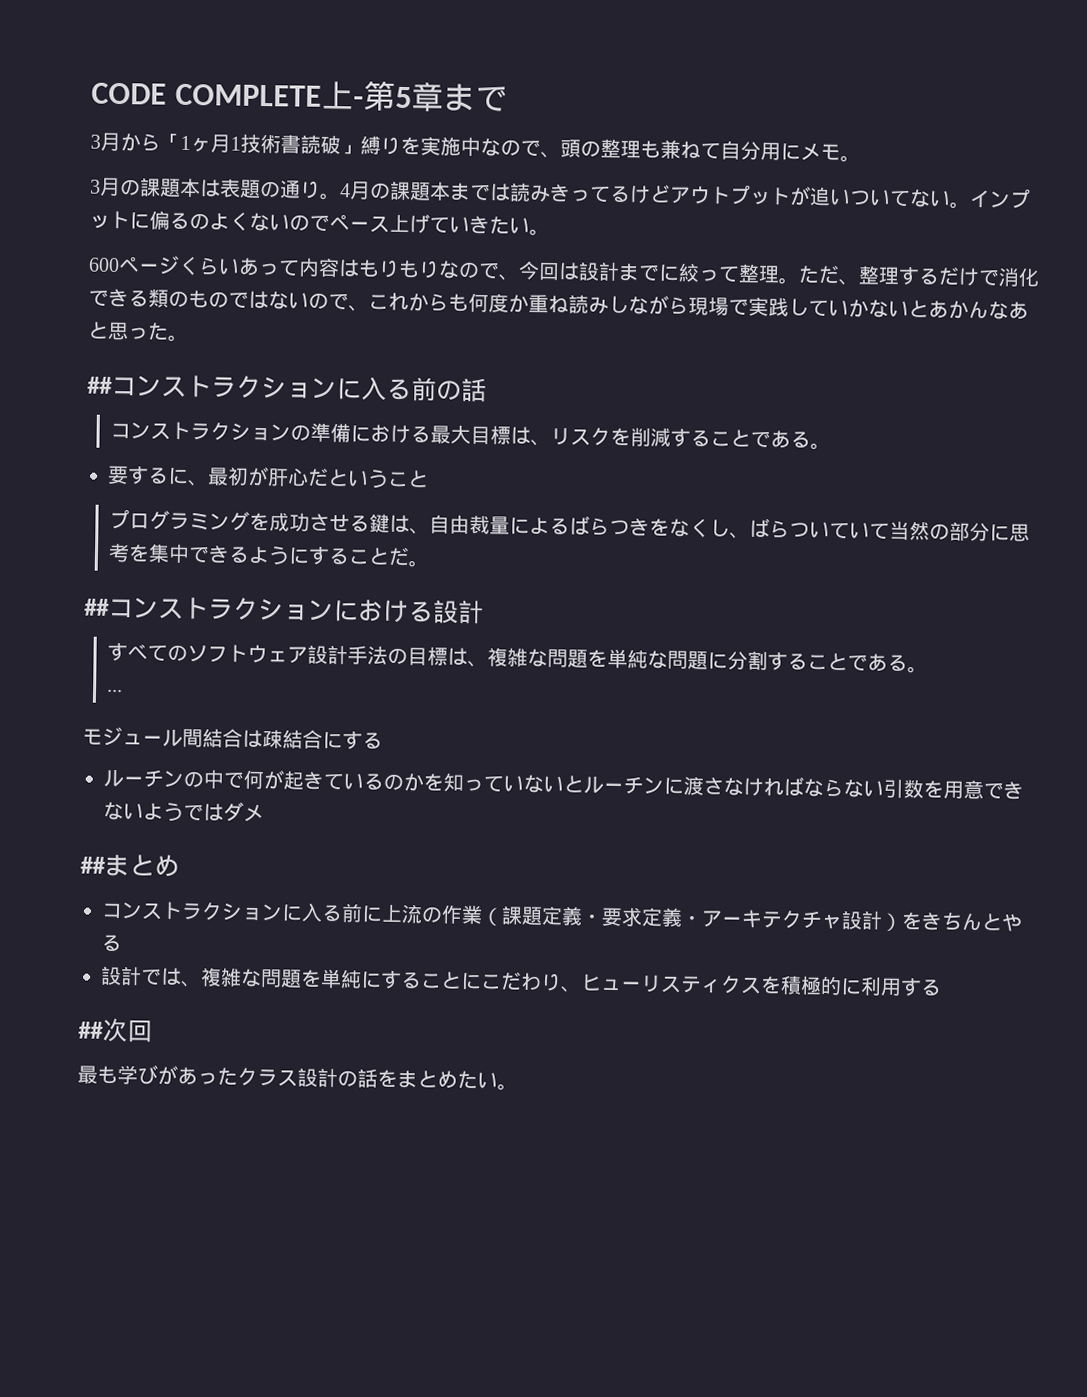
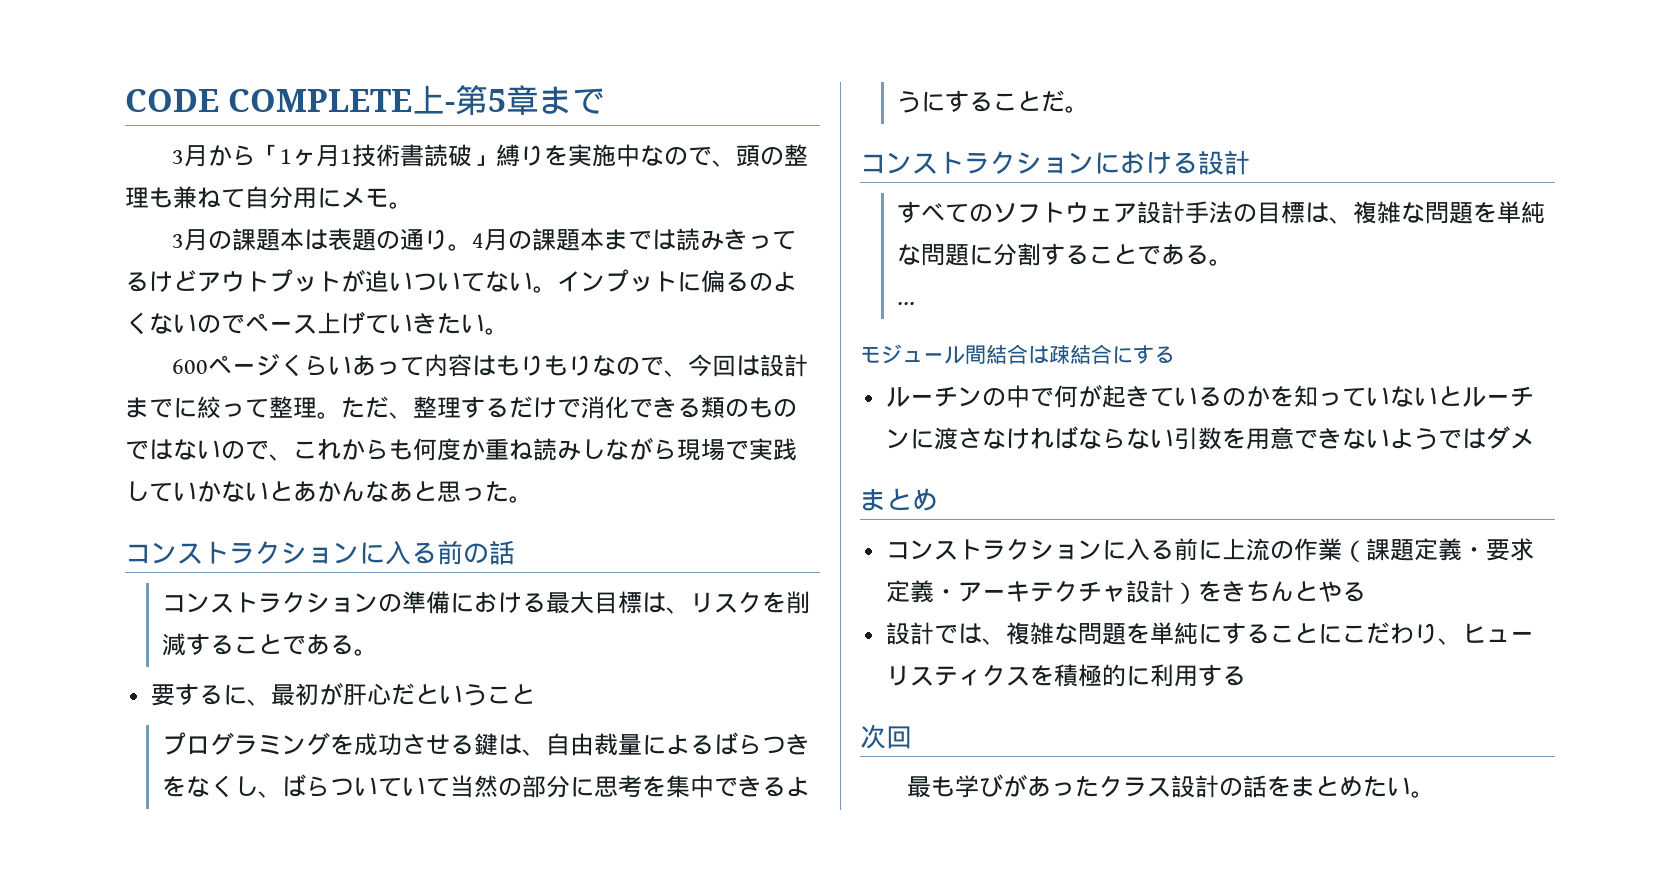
[87,376,113,394] ## -> (533, 499) none
[84,598,110,616] ## -> (1090, 109) none
[80,856,106,874] ## -> (1535, 438) none
[78,1021,104,1039] ## -> (1247, 676) none

